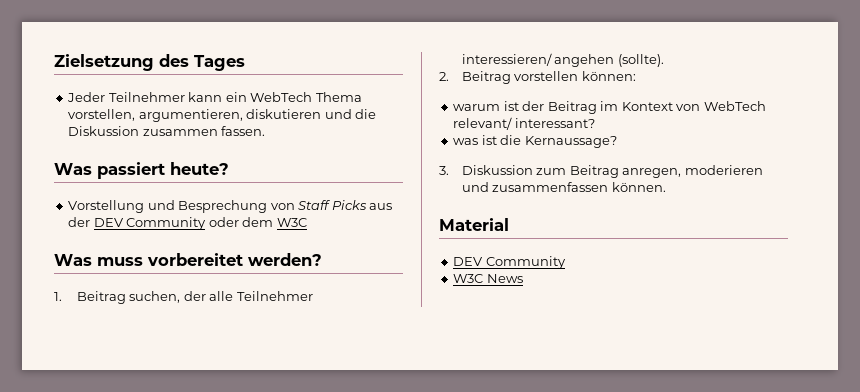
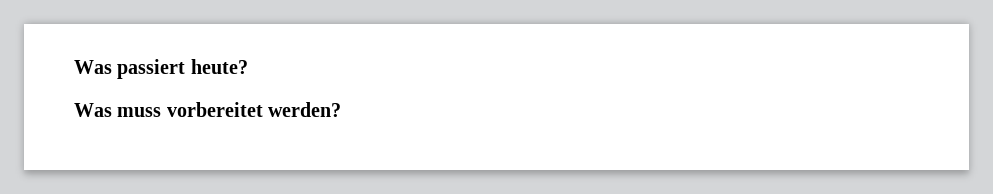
[54,54,245,71] [67,92,362,102] [68,109,377,122] [68,126,266,136] [54,162,229,179] [68,200,393,213] [68,217,307,230] [54,253,322,266] [54,291,313,304] [461,53,664,67] [439,71,636,84] [453,101,766,114] [453,117,595,130] [453,135,617,148] [439,165,763,178] [461,182,666,192] [439,218,509,231] [453,256,566,269] [453,274,523,283] Zielsetzung des Tages // Jeder Teilnehmer kann ein WebTech Thema vorstellen, argumentieren, diskutieren und die Diskussion zusammen fassen. // Was passiert heute? // Vorstellung und Besprechung von Staff Picks aus der DEV Community oder dem W3C // Was muss vorbereitet werden? // 1. Beitrag suchen, der alle Teilnehmer interessieren/ angehen (sollte). // 2. Beitrag vorstellen können: // warum ist der Beitrag im Kontext von WebTech relevant/ interessant? // was ist die Kernaussage? // 3. Diskussion zum Beitrag anregen, moderieren und zusammenfassen können. // Material // DEV Community // W3C News -> [74,59,248,79] [74,102,342,117] Was passiert heute? // Was muss vorbereitet werden?

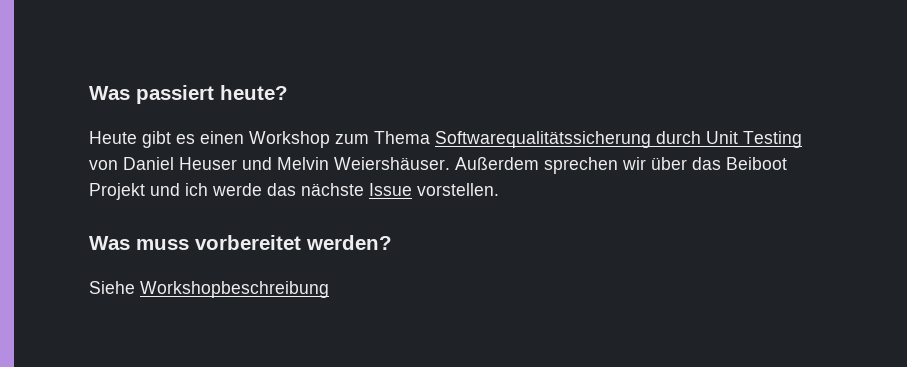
(248, 66) none -> [89,131,802,148] [89,157,787,174] [89,183,499,200] // Heute gibt es einen Workshop zum Thema Softwarequalitätssicherung durch Unit Testing von Daniel Heuser und Melvin Weiershäuser. Außerdem sprechen wir über das Beiboot Projekt und ich werde das nächste Issue vorstellen.
(342, 109) none -> [89,281,329,298] // Siehe Workshopbeschreibung

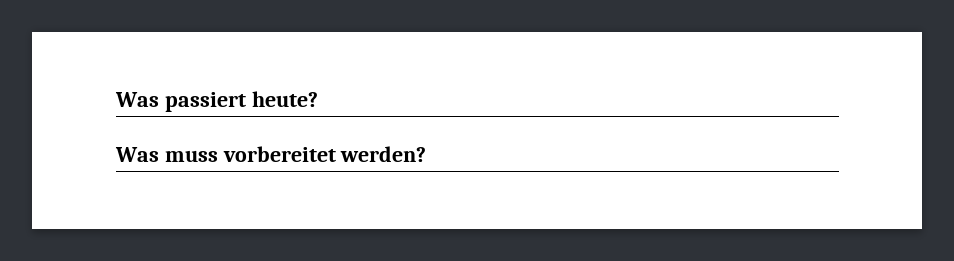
[89,131,802,148] [89,157,787,174] [89,183,499,200] // Heute gibt es einen Workshop zum Thema Softwarequalitätssicherung durch Unit Testing von Daniel Heuser und Melvin Weiershäuser. Außerdem sprechen wir über das Beiboot Projekt und ich werde das nächste Issue vorstellen. -> (318, 99) none
[89,281,329,298] // Siehe Workshopbeschreibung -> (427, 154) none

